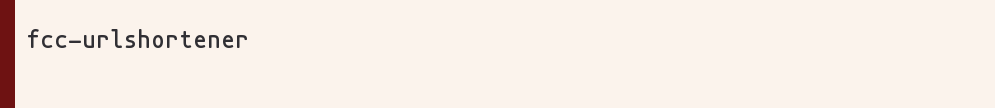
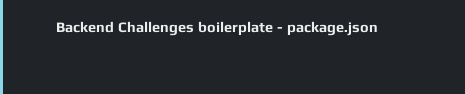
[26,29,249,48] fcc-urlshortener -> [56,21,378,36] Backend Challenges boilerplate - package.json

